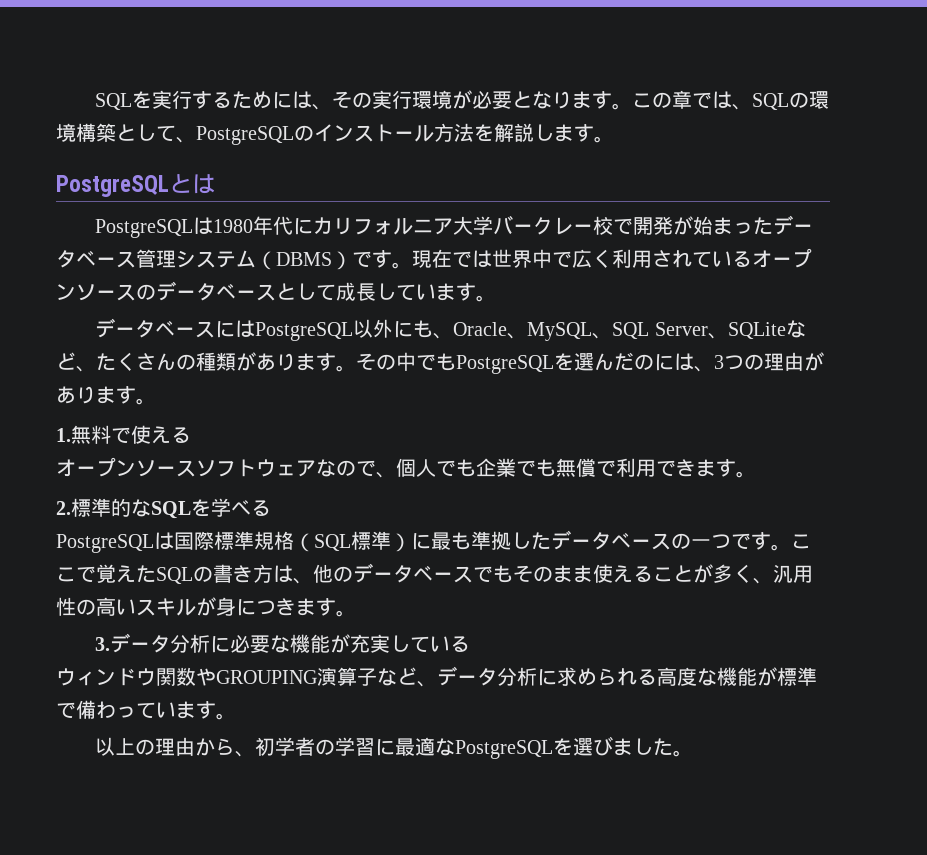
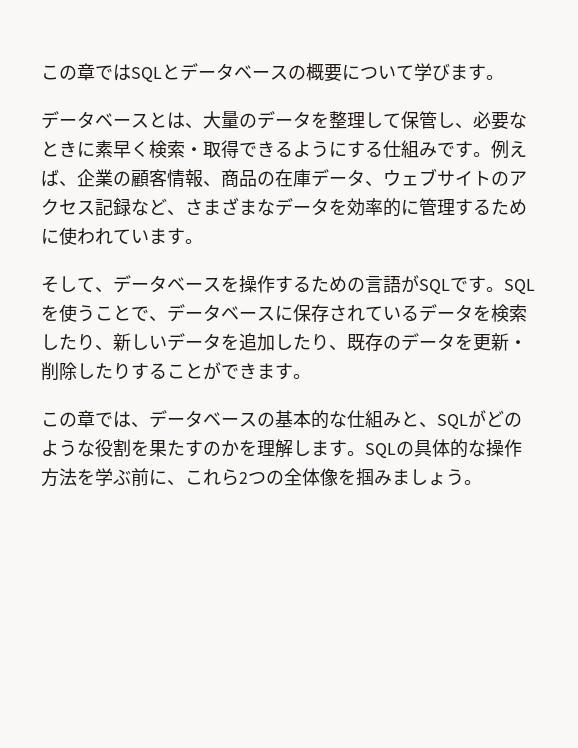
[95,90,830,110] [56,123,614,145] [56,174,215,197] [95,215,814,238] [56,248,812,270] [56,281,436,301] SQLを実行するためには、その実行環境が必要となります。この章では、SQLの環境構築として、PostgreSQLのインストール方法を解説します。 // PostgreSQLとは // PostgreSQLは1980年代にカリフォルニア大学バークレー校で開発が始まったデータベース管理システム（DBMS）です。現在では世界中で広く利用されているオープンソースのデータベースとして成長してい -> [41,63,450,82] この章ではSQLとデータベースの概要について学び
[215,319,806,341] [56,352,824,374] [56,386,156,405] [56,425,191,444] [56,457,756,478] [56,498,271,519] [56,530,811,553] [56,563,813,584] [56,597,356,617] [95,633,471,653] [56,666,817,687] [56,700,236,720] [95,736,674,759] にはPostgreSQL以外にも、Oracle、MySQL、SQL Server、SQLiteなど、たくさんの種類があります。その中でもPostgreSQLを選んだのには、3つの理由があります。 // 1.無料で使える // オープンソースソフトウェアなので、個人でも企業でも無償で利用できます。 // 2.標準的なSQLを学べる // PostgreSQLは国際標準規格（SQL標準）に最も準拠したデータベースの一つです。ここで覚えたSQLの書き方は、他のデータベースでもそのまま使えることが多く、汎用性の高いスキルが身につきます。 // 3.データ分析に必要な機能が充実している // ウィンドウ関数やGROUPING演算子など、データ分析に求められる高度な機能が標準で備わっています。 // 以上の理由から、初学者の学習に最適なPostgreSQLを選びました -> [149,111,527,130] [41,140,527,159] [41,168,527,188] [41,197,527,217] [41,227,203,245] [41,275,535,294] [41,304,527,322] [41,333,527,351] [41,362,311,380] [41,410,522,429] [41,439,522,458] [41,468,464,487] とは、大量のデータを整理して保管し、必要なときに素早く検索・取得できるようにする仕組みです。例えば、企業の顧客情報、商品の在庫データ、ウェブサイトのアクセス記録など、さまざまなデータを効率的に管理するために使われています。 // そして、データベースを操作するための言語がSQLです。SQLを使うことで、データベースに保存されているデータを検索したり、新しいデータを追加したり、既存のデータを更新・削除したりすることができます。 // この章では、データベースの基本的な仕組みと、SQLがどのような役割を果たすのかを理解します。SQLの具体的な操作方法を学ぶ前に、これら2つの全体像を掴みましょう

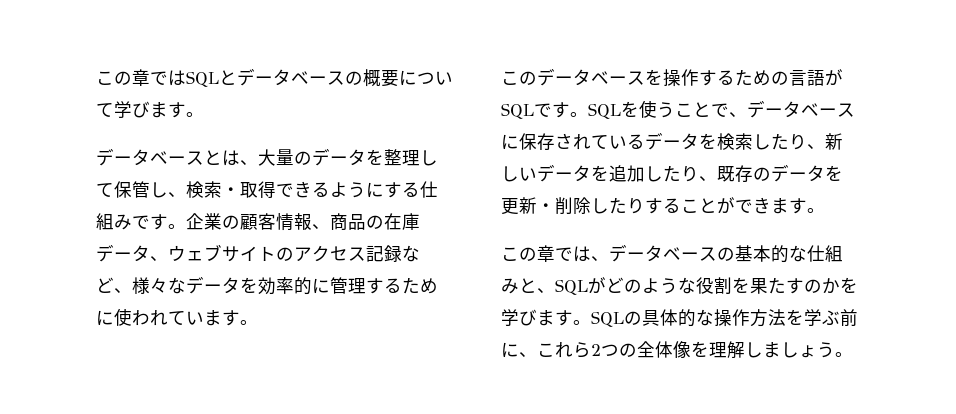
[473,111,527,130] [41,140,149,158] 必要なときに素早く -> (186, 194) none
[491,140,527,159] [41,169,77,187] 例えば、 -> (186, 226) none
[185,197,257,216] さまざま -> [132,277,168,294] 様々
[41,276,113,293] そして、 -> [501,71,537,85] この
[257,439,311,458] 理解し -> [501,309,537,326] 学び
[356,468,392,486] 掴み -> [709,341,763,359] 理解し

